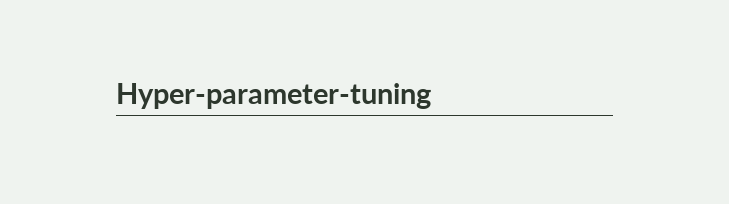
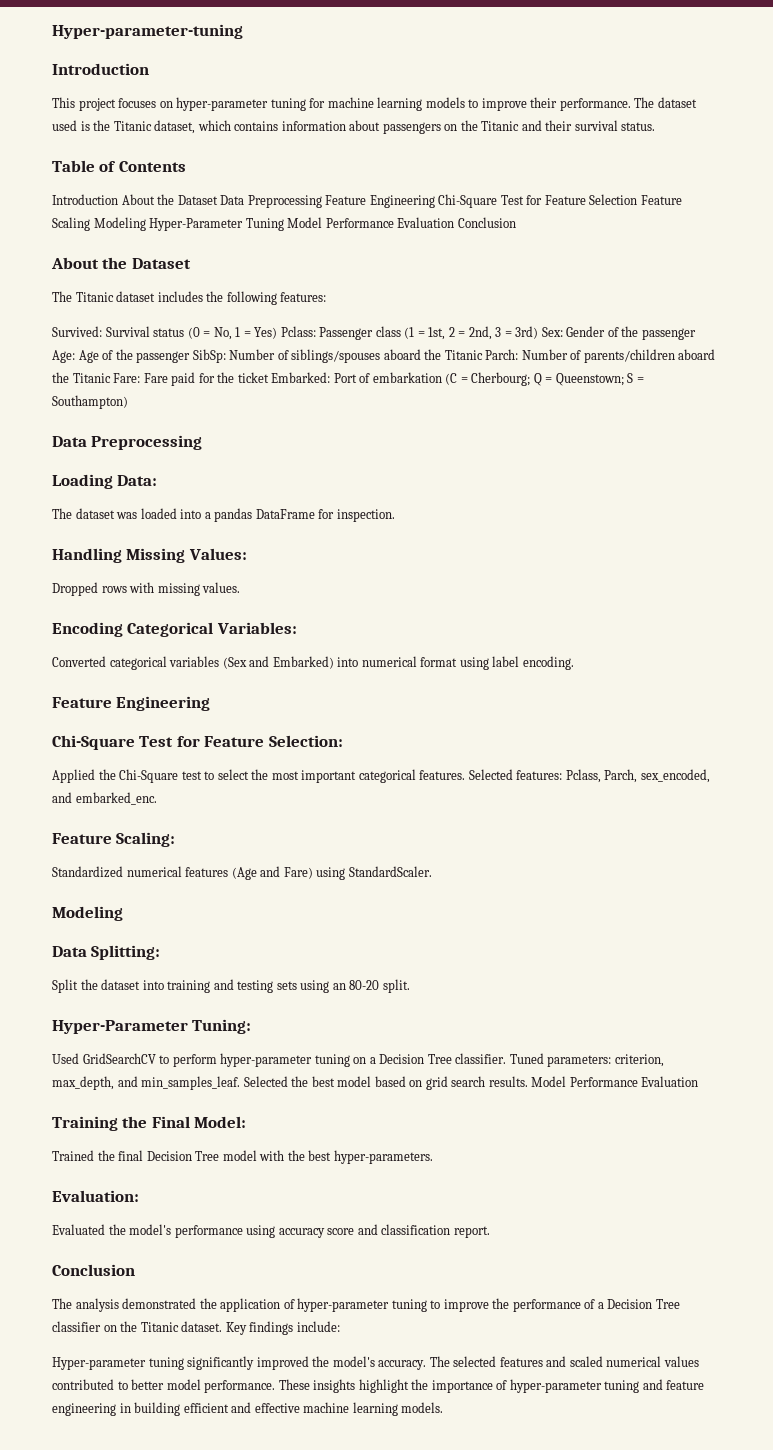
(431, 96) none -> [52,63,149,75] [52,97,697,111] [52,120,656,134] [52,160,186,172] [52,194,682,208] [52,217,516,231] [51,257,191,269] [52,291,327,305] [52,326,696,340] [52,349,716,363] [52,372,644,386] [52,395,128,409] [52,435,203,450] [52,474,158,489] [52,508,395,522] [52,548,247,563] [52,582,241,596] [52,622,297,637] [52,656,574,670] [52,696,211,711] [52,735,343,750] [52,769,710,783] [52,792,157,805] [52,832,176,847] [52,866,432,880] [52,906,123,921] [52,945,161,960] [52,979,410,993] [52,1019,252,1034] [52,1053,664,1067] [52,1076,699,1090] [52,1116,247,1131] [52,1150,433,1164] [52,1190,139,1202] [52,1224,490,1238] [52,1264,135,1276] [52,1298,680,1312] [52,1321,340,1335] [52,1356,699,1370] [52,1379,705,1393] [52,1402,444,1416] // Introduction // This project focuses on hyper-parameter tuning for machine learning models to improve their performance. The dataset used is the Titanic dataset, which contains information about passengers on the Titanic and their survival status. // Table of Contents // Introduction About the Dataset Data Preprocessing Feature Engineering Chi-Square Test for Feature Selection Feature Scaling Modeling Hyper-Parameter Tuning Model Performance Evaluation Conclusion // About the Dataset // The Titanic dataset includes the following features: // Survived: Survival status (0 = No, 1 = Yes) Pclass: Passenger class (1 = 1st, 2 = 2nd, 3 = 3rd) Sex: Gender of the passenger Age: Age of the passenger SibSp: Number of siblings/spouses aboard the Titanic Parch: Number of parents/children aboard the Titanic Fare: Fare paid for the ticket Embarked: Port of embarkation (C = Cherbourg; Q = Queenstown; S = Southampton) // Data Preprocessing // Loading Data: // The dataset was loaded into a pandas DataFrame for inspection. // Handling Missing Values: // Dropped rows with missing values. // Encoding Categorical Variables: // Converted categorical variables (Sex and Embarked) into numerical format using label encoding. // Feature Engineering // Chi-Square Test for Feature Selection: // Applied the Chi-Square test to select the most important categorical features. Selected features: Pclass, Parch, sex_encoded, and embarked_enc. // Feature Scaling: // Standardized numerical features (Age and Fare) using StandardScaler. // Modeling // Data Splitting: // Split the dataset into training and testing sets using an 80-20 split. // Hyper-Parameter Tuning: // Used GridSearchCV to perform hyper-parameter tuning on a Decision Tree classifier. Tuned parameters: criterion, max_depth, and min_samples_leaf. Selected the best model based on grid search results. Model Performance Evaluation // Training the Final Model: // Trained the final Decision Tree model with the best hyper-parameters. // Evaluation: // Evaluated the model's performance using accuracy score and classification report. // Conclusion // The analysis demonstrated the application of hyper-parameter tuning to improve the performance of a Decision Tree classifier on the Titanic dataset. Key findings include: // Hyper-parameter tuning significantly improved the model's accuracy. The selected features and scaled numerical values contributed to better model performance. These insights highlight the importance of hyper-parameter tuning and feature engineering in building efficient and effective machine learning models.

